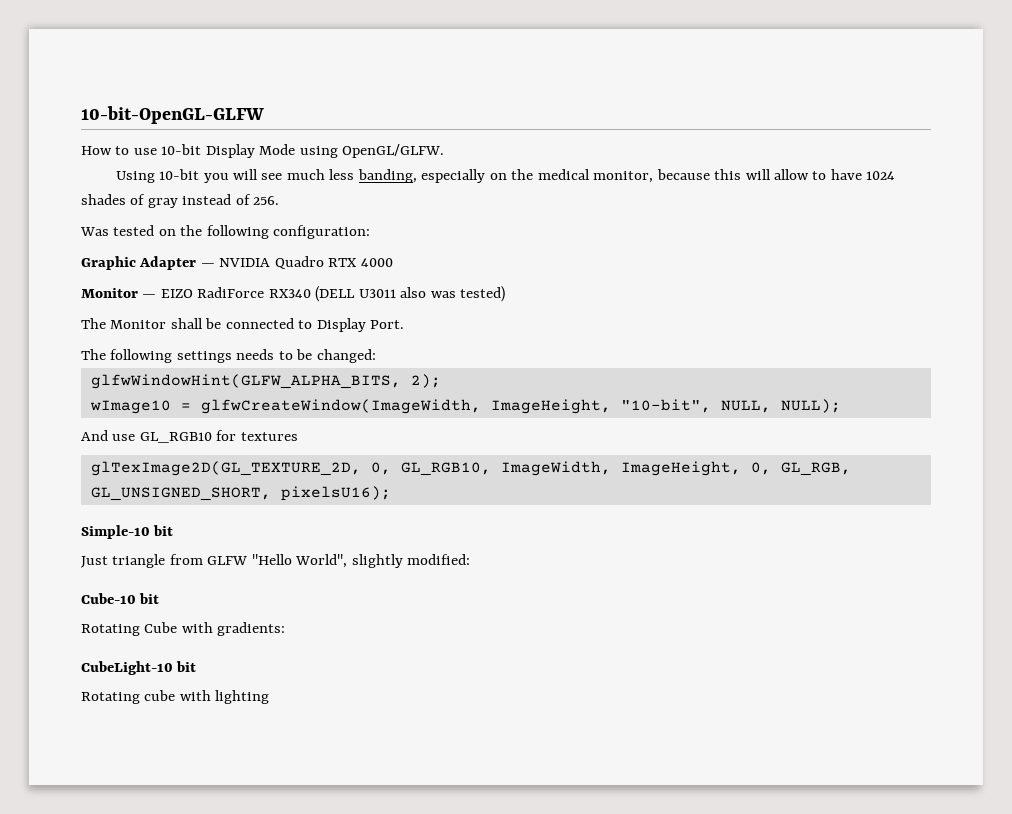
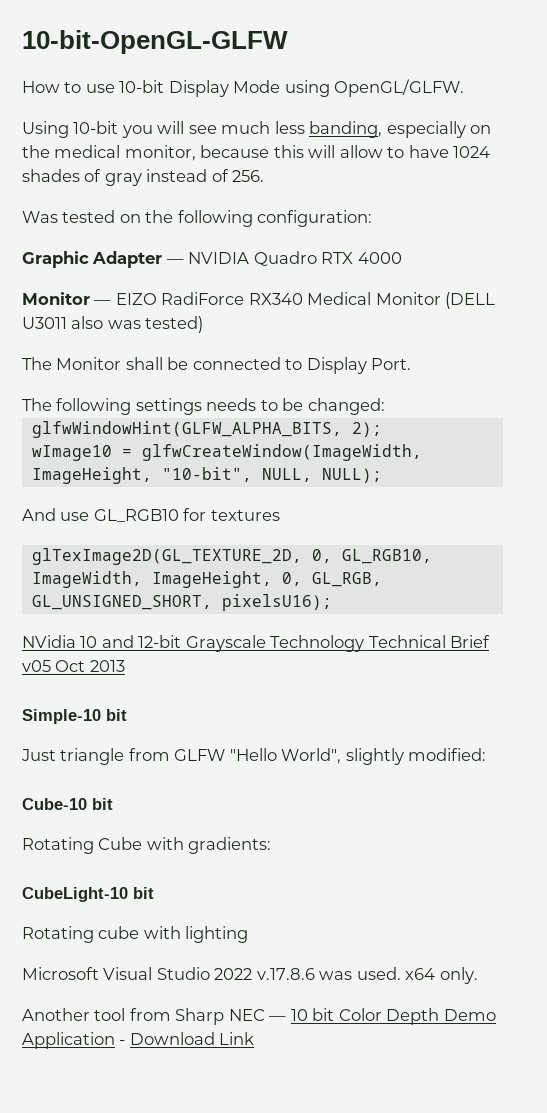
(311, 293) none -> [307,292,441,305] Medical Monitor
(391, 493) none -> [22,635,491,652] [22,660,125,672] // NVidia 10 and 12-bit Grayscale Technology Technical Brief v05 Oct 2013
(270, 697) none -> [22,967,478,984] [22,1008,496,1025] [22,1032,255,1049] // Microsoft Visual Studio 2022 v.17.8.6 was used. x64 only. // Another tool from Sharp NEC — 10 bit Color Depth Demo Application - Download Link

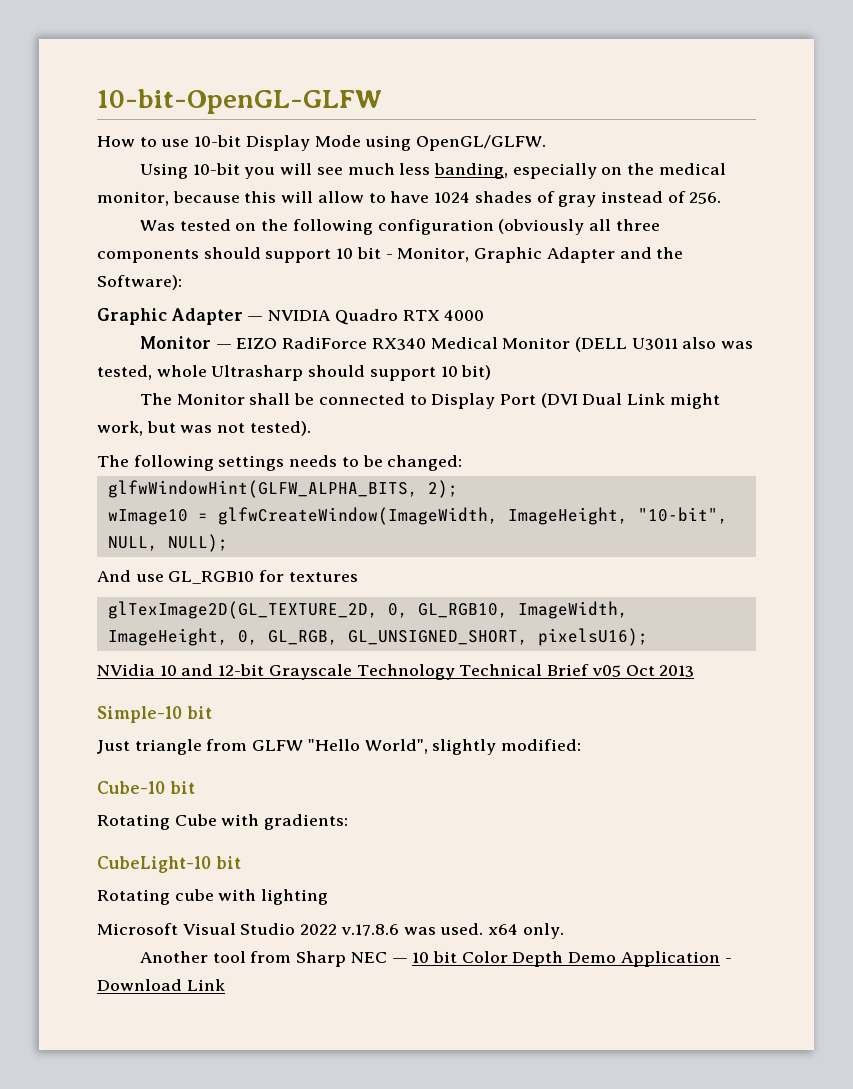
[257,210,373,227] configuration: -> [377,219,660,235] [97,247,684,263] [97,275,182,290] configuration (obviously all three components should support 10 bit - Monitor, Graphic Adapter and the Software):
[145,316,204,333] tested) -> [97,365,492,381] tested, whole Ultrasharp should support 10 bit)
[371,358,412,370] Port. -> [499,393,720,409] [97,421,311,436] Port (DVI Dual Link might work, but was not tested).

